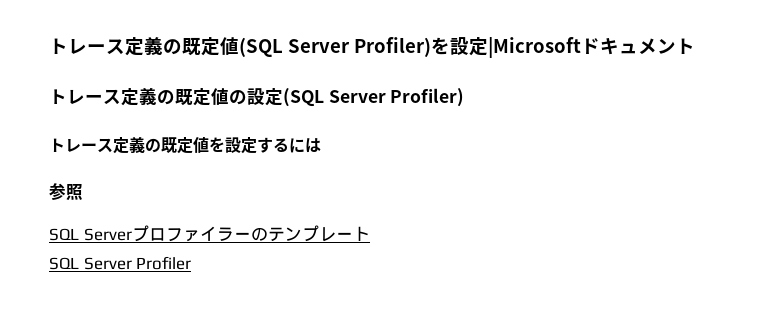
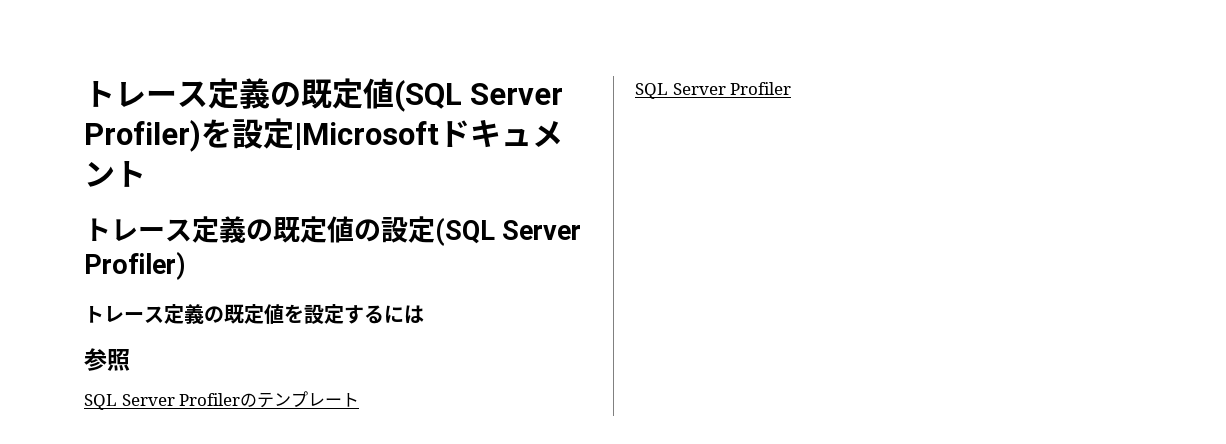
[131,225,251,242] プロファイラー -> [179,393,241,406] Profiler

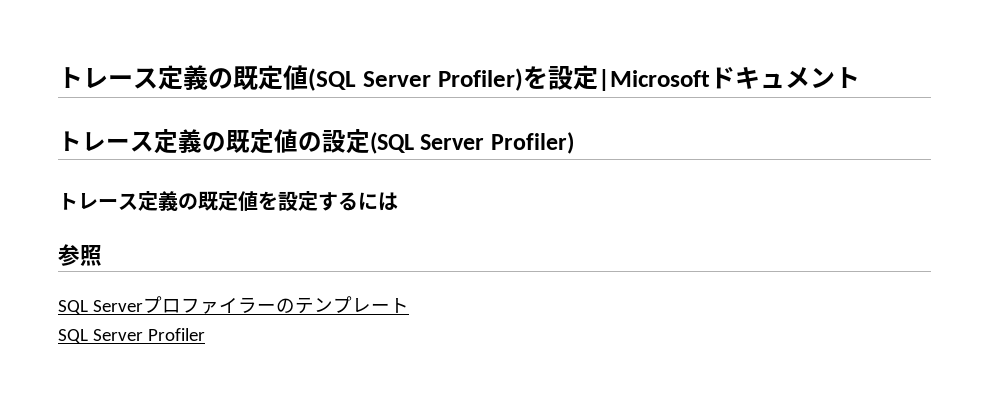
[179,393,241,406] Profiler -> [142,296,276,314] プロファイラー

